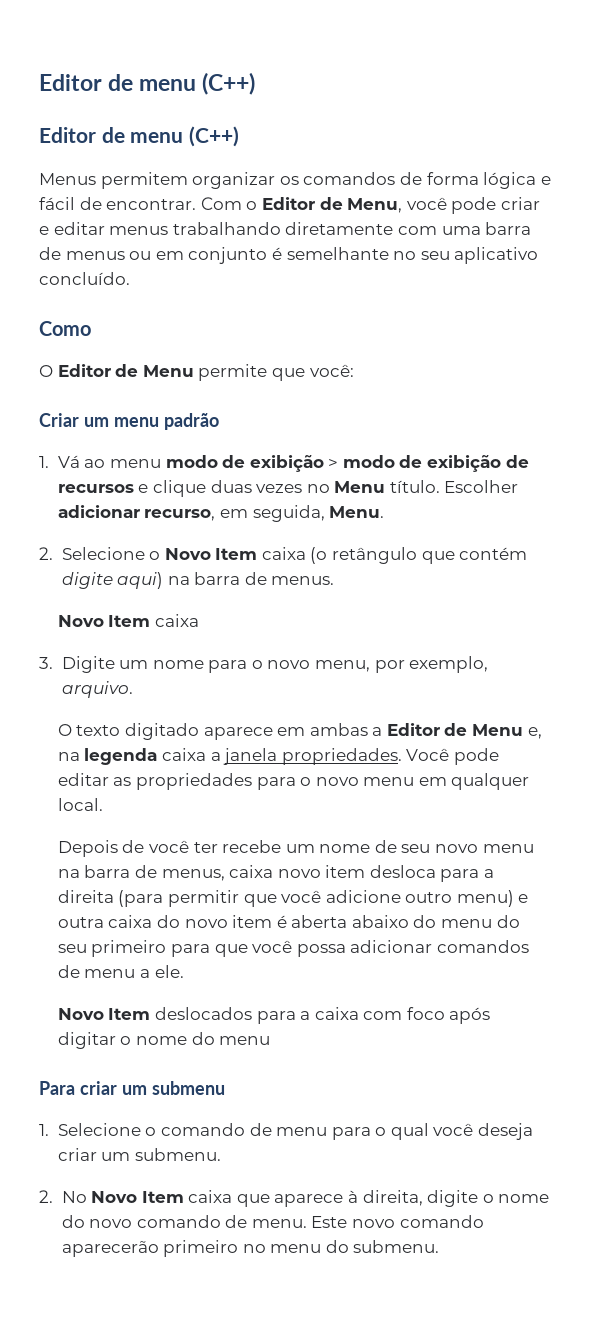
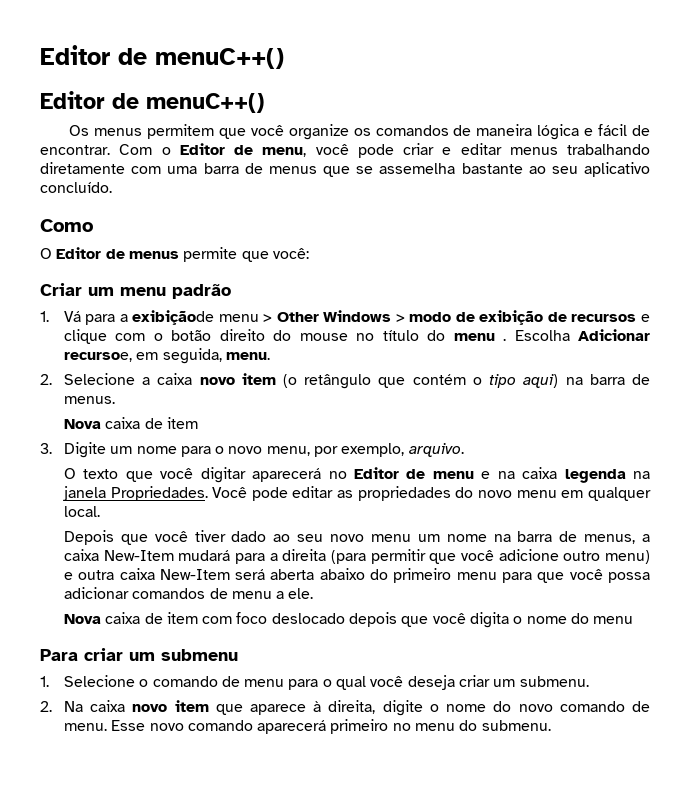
[39,72,256,95] [39,126,240,147] [39,172,276,189] Editor de menu (C++) // Editor de menu (C++) // Menus permitem organizar -> [40,45,284,69] [40,91,264,113] [69,124,349,140] Editor de menuC++() // Editor de menuC++() // Os menus permitem que você organize
[426,172,479,185] forma -> [476,124,533,136] maneira
[347,198,403,213] Menu, -> [262,147,307,157] menu,
[129,247,417,264] ou em conjunto é semelhante no -> [322,163,546,177] que se assemelha bastante ao
[142,365,194,377] Menu -> [128,251,179,259] menus
[84,455,324,472] ao menu modo de exibição -> [85,310,392,325] para a exibiçãode menu > Other Windows
[210,480,519,493] [57,505,216,521] duas vezes no Menu título. Escolher adicionar recurso, -> [115,329,651,341] [63,352,132,362] com o botão direito do mouse no título do menu . Escolha Adicionar recursoe,
[329,506,385,518] Menu. -> [225,352,270,360] menu.
[149,547,306,560] o Novo Item caixa -> [142,373,276,385] a caixa novo item
[61,572,113,589] digite -> [472,374,517,388] o tipo
[57,614,199,627] Novo Item caixa -> [63,417,198,429] Nova caixa de item
[124,723,542,740] [57,748,402,765] digitado aparece em ambas a Editor de Menu e, na legenda caixa a janela propriedades. -> [125,467,651,483] [62,486,208,501] que você digitar aparecerá no Editor de menu e na caixa legenda na janela Propriedades.
[256,777,312,790] para o -> [455,487,474,498] do
[122,840,397,853] de você ter recebe um nome de -> [120,530,291,545] que você tiver dado ao
(534, 848) none -> [417,534,487,542] um nome
[229,865,436,878] caixa novo item desloca -> [641,534,650,542] [63,549,231,561] a caixa New-Item mudará
[156,915,520,928] [57,940,167,957] do novo item é aberta abaixo do menu do seu primeiro -> [159,568,497,583] New-Item será aberta abaixo do primeiro menu
[57,1007,491,1024] [57,1032,116,1049] Novo Item deslocados para a caixa com foco após digitar -> [63,612,510,628] Nova caixa de item com foco deslocado depois que você digita
[61,1190,233,1203] No Novo Item caixa -> [63,700,209,712] Na caixa novo item
[311,1215,484,1228] [61,1241,159,1257] Este novo comando aparecerão -> [111,720,327,734] Esse novo comando aparecerá

